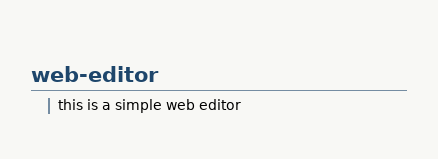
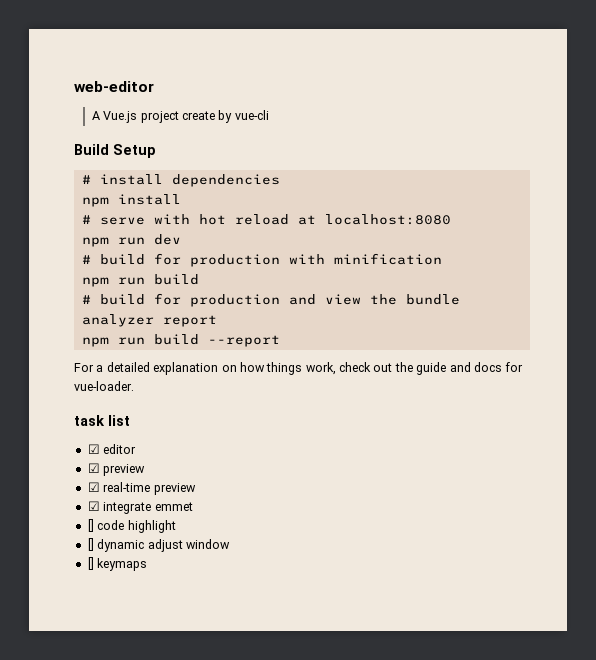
[57,99,241,113] this is a simple web editor -> [91,110,269,123] [74,144,156,158] [81,174,280,187] [81,194,181,207] [81,214,451,225] [81,234,181,247] [81,253,442,267] [81,274,199,287] [81,293,460,307] [81,314,217,327] [81,334,280,347] [74,362,524,375] [74,381,134,391] [74,415,130,426] [87,444,137,454] [87,463,146,476] [87,482,196,495] [87,501,193,514] [87,519,176,533] [87,538,230,552] [87,557,148,571] A Vue.js project create by vue-cli // Build Setup // # install dependencies // npm install // # serve with hot reload at localhost:8080 // npm run dev // # build for production with minification // npm run build // # build for production and view the bundle analyzer report // npm run build --report // For a detailed explanation on how things work, check out the guide and docs for vue-loader. // task list // ☑ editor // ☑ preview // ☑ real-time preview // ☑ integrate emmet // [] code highlight // [] dynamic adjust window // [] keymaps

